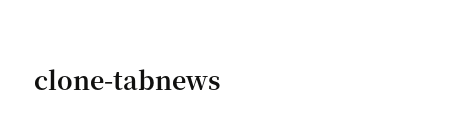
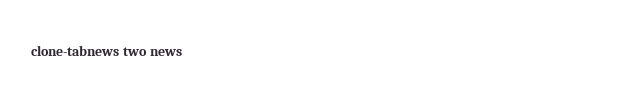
(220, 79) none -> [122,47,182,56] two news

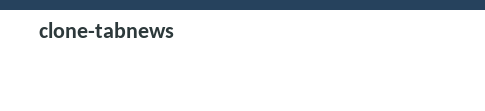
[122,47,182,56] two news -> (174, 30) none

